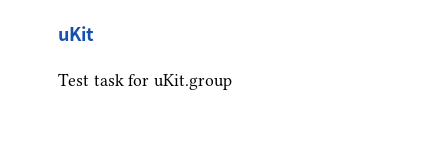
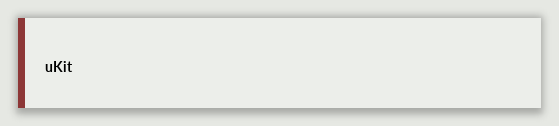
[58,73,233,90] // Test task for uKit.group -> (73, 66) none

